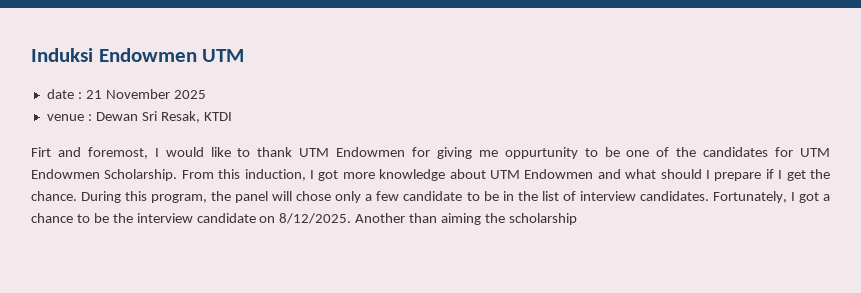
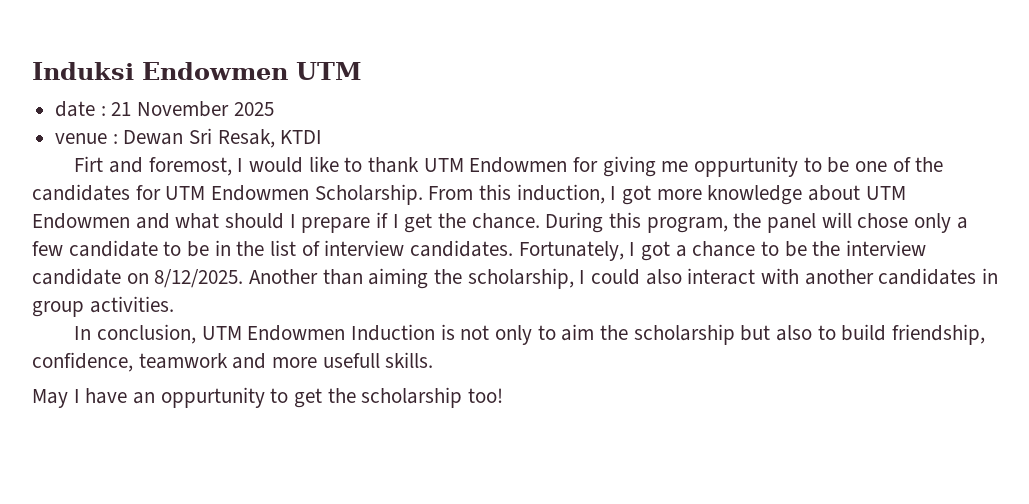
[508,213,577,225] scholarship -> [467,268,999,289] [32,296,174,317] [74,324,986,345] [32,352,434,372] [32,387,504,408] scholarship, I could also interact with another candidates in group activities. // In conclusion, UTM Endowmen Induction is not only to aim the scholarship but also to build friendship, confidence, teamwork and more usefull skills. // May I have an oppurtunity to get the scholarship too!

